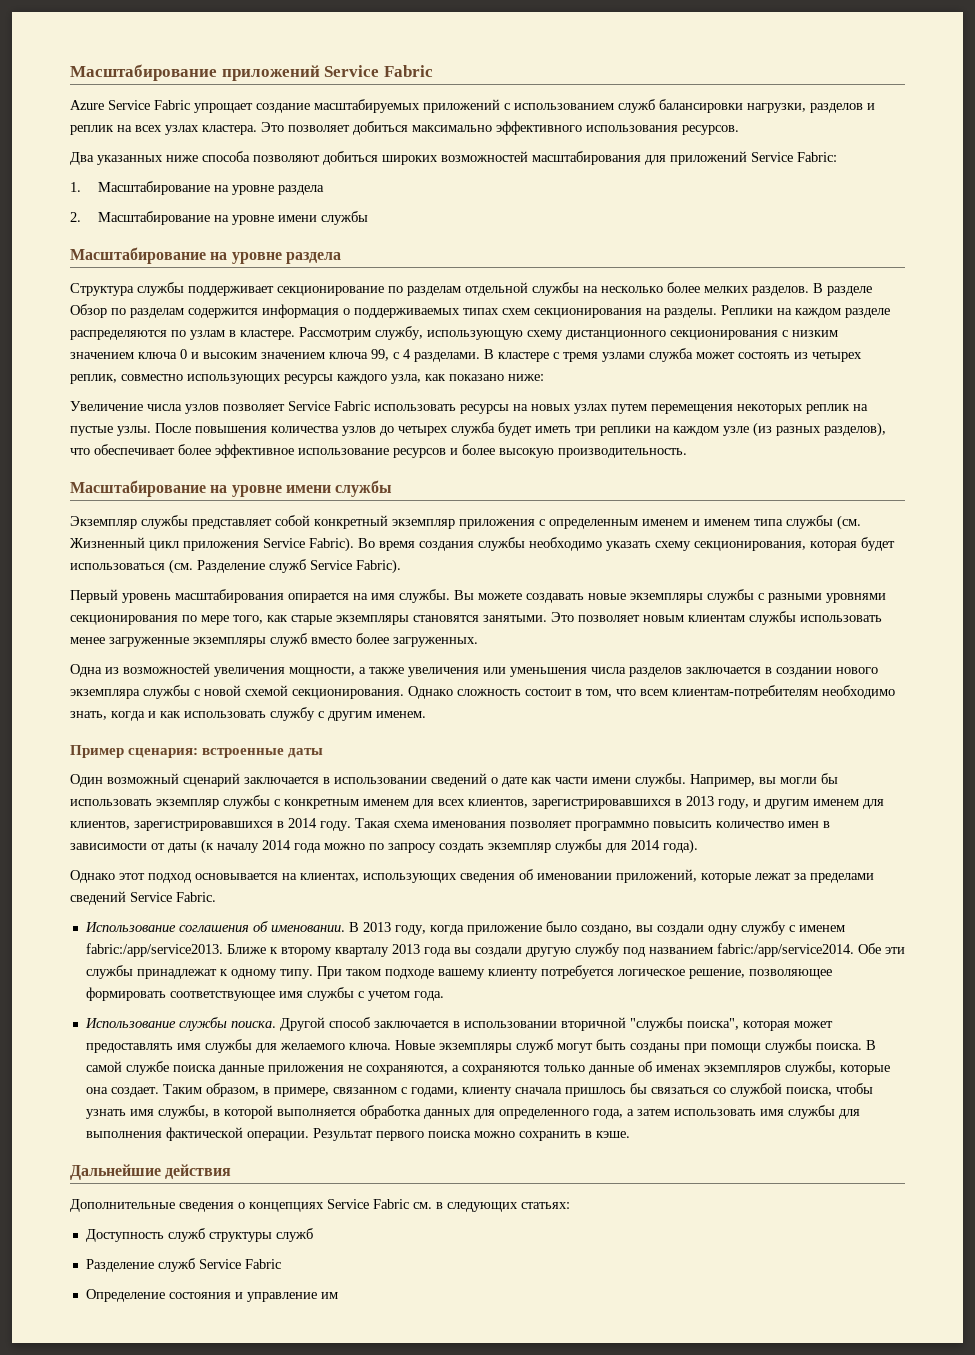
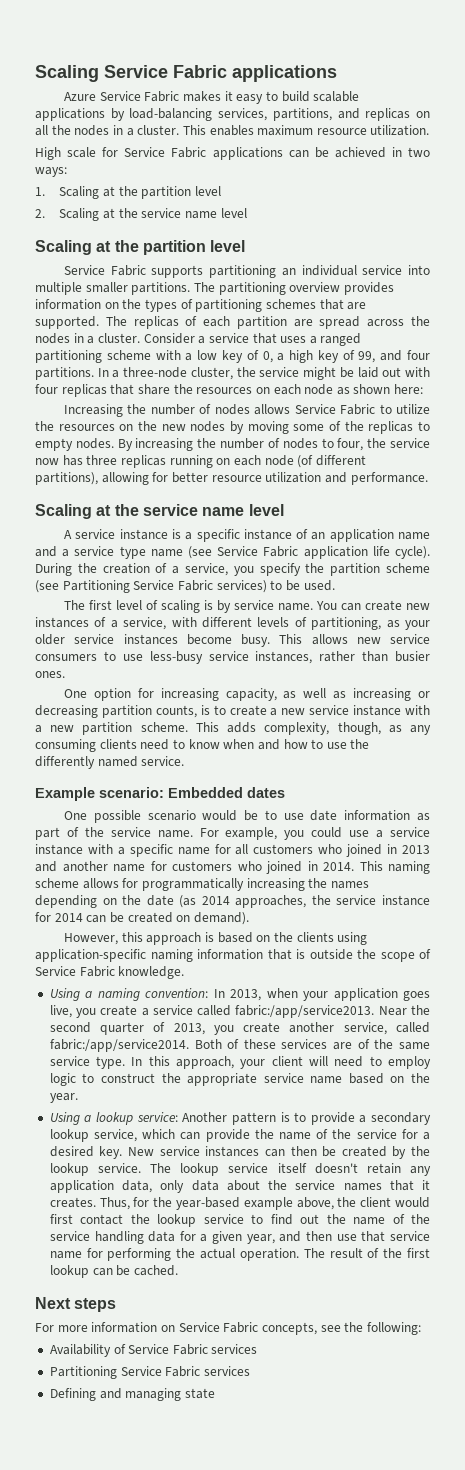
[70,64,433,81] Масштабирование приложений Service Fabric -> [35,65,337,82] Scaling Service Fabric applications
[194,99,875,113] [70,121,739,135] [70,151,837,165] [70,181,325,195] [70,211,369,225] [70,247,341,264] [70,282,872,296] [70,304,890,318] [70,326,838,340] [70,348,862,362] [70,374,544,384] [70,401,868,414] [70,422,886,437] [70,444,687,458] [70,480,393,497] [70,515,861,530] [70,537,895,552] [70,559,401,574] [70,589,886,603] [70,611,882,625] [70,633,478,647] [70,663,878,677] [70,685,895,699] [70,707,426,721] [70,745,324,758] [70,773,838,787] [70,795,884,809] [70,818,830,831] [70,839,698,854] [70,869,874,883] [70,891,216,905] [84,921,845,935] [85,943,905,957] [85,965,832,979] [85,987,444,1001] [84,1017,833,1031] [85,1039,876,1053] [85,1061,890,1075] [85,1083,873,1097] [85,1105,860,1119] [85,1127,630,1141] [70,1164,232,1180] [70,1199,570,1212] [85,1228,313,1242] [85,1258,281,1272] [85,1289,338,1302] упрощает создание масштабируемых приложений с использованием служб балансировки нагрузки, разделов и реплик на всех узлах кластера. Это позволяет добиться максимально эффективного использования ресурсов. // Два указанных ниже способа позволяют добиться широких возможностей масштабирования для приложений Service Fabric: // 1. Масштабирование на уровне раздела // 2. Масштабирование на уровне имени службы // Масштабирование на уровне раздела // Структура службы поддерживает секционирование по разделам отдельной службы на несколько более мелких разделов. В разделе Обзор по разделам содержится информация о поддерживаемых типах схем секционирования на разделы. Реплики на каждом разделе распределяются по узлам в кластере. Рассмотрим службу, использующую схему дистанционного секционирования с низким значением ключа 0 и высоким значением ключа 99, с 4 разделами. В кластере с тремя узлами служба может состоять из четырех реплик, совместно использующих ресурсы каждого узла, как показано ниже: // Увеличение числа узлов позволяет Service Fabric использовать ресурсы на новых узлах путем перемещения некоторых реплик на пустые узлы. После повышения количества узлов до четырех служба будет иметь три реплики на каждом узле (из разных разделов), что обеспечивает более эффективное использование ресурсов и более высокую производительность. // Масштабирование на уровне имени службы // Экземпляр службы представляет собой конкретный экземпляр приложения с определенным именем и именем типа службы (см. Жизненный цикл приложения Service Fabric). Во время создания службы необходимо указать схему секционирования, которая будет использоваться (см. Разделение служб Service Fabric). // Первый уровень масштабирования опирается на имя службы. Вы можете создавать новые экземпляры службы с разными уровнями секционирования по мере того, как старые экземпляры становятся занятыми. Это позволяет новым клиентам службы использовать менее загруженные экземпляры служб вместо более загруженных. // Одна из возможностей увеличения мощности, а также увеличения или уменьшения числа разделов заключается в создании нового экземпляра службы с новой схемой секционирования. Однако сложность состоит в том, что всем клиентам-потребителям необходимо знать, когда и как использовать службу с другим именем. // Пример сценария: встроенные даты // Один возможный сценарий заключается в использовании сведений о дате как части имени службы. Например, вы могли бы использовать экземпляр службы с конкретным именем для всех клиентов, зарегистрировавшихся в 2013 году, и другим именем для клиентов, зарегистрировавшихся в 2014 году. Такая схема именования позволяет программно повысить количество имен в зависимости от даты (к началу 2014 года можно по запросу создать экземпляр службы для 2014 года). // Однако этот подход основывается на клиентах, использующих сведения об именовании приложений, которые лежат за пределами сведений Service Fabric. // Использование соглашения об именовании. В 2013 году, когда приложение было создано, вы создали одну службу с именем fabric:/app/service2013. Ближе к второму кварталу 2013 года вы создали другую службу под названием fabric:/app/service2014. Обе эти службы принадлежат к одному типу. При таком подходе вашему клиенту потребуется логическое решение, позволяющее формировать соответствующее имя службы с учетом года. // Использование службы поиска. Другой способ заключается в использовании вторичной "службы поиска", которая может предоставлять имя службы для желаемого ключа. Новые экземпляры служб могут быть созданы при помощи службы поиска. В самой службе поиска данные приложения не сохраняются, а сохраняются только данные об именах экземпляров службы, которые она создает. Таким образом, в примере, связанном с годами, клиенту сначала пришлось бы связаться со службой поиска, чтобы узнать имя службы, в которой выполняется обработка данных для определенного года, а затем использовать имя службы для выполнения фактической операции. Результат первого поиска можно сохранить в кэше. // Дальнейшие действия // Дополнительные сведения о концепциях Service Fabric см. в следующих статьях: // Доступность служб структуры служб // Разделение служб Service Fabric // Определение состояния и управление им -> [182,91,360,104] [35,108,431,121] [35,125,430,136] [35,147,431,160] [35,167,67,177] [35,186,221,199] [35,208,247,221] [35,240,246,255] [64,265,431,278] [35,282,394,295] [35,299,367,312] [35,316,430,329] [35,333,362,346] [35,350,430,363] [35,367,431,380] [35,384,424,397] [64,404,430,417] [35,421,431,434] [35,438,430,451] [35,455,366,468] [35,472,428,485] [35,504,284,519] [64,529,431,542] [35,546,430,559] [35,563,431,576] [35,580,335,593] [64,600,430,613] [35,617,430,630] [35,634,430,647] [35,651,430,664] [35,671,65,678] [64,688,430,701] [35,705,430,718] [35,722,432,735] [35,739,370,752] [35,756,185,769] [35,787,285,801] [64,810,430,823] [35,827,430,840] [35,844,431,857] [35,861,430,874] [35,878,369,891] [35,895,430,908] [35,912,249,925] [64,932,368,945] [35,949,431,962] [35,966,185,979] [49,988,430,1001] [49,1005,430,1018] [49,1022,430,1035] [49,1039,430,1052] [49,1056,431,1069] [49,1073,430,1086] [49,1093,78,1103] [49,1112,431,1125] [49,1129,430,1142] [49,1146,431,1159] [49,1163,431,1176] [49,1180,430,1193] [49,1197,430,1210] [49,1214,430,1227] [49,1231,430,1244] [49,1248,430,1261] [49,1265,178,1278] [35,1297,117,1312] [35,1322,421,1335] [49,1344,258,1357] [49,1366,250,1379] [49,1388,215,1401] makes it easy to build scalable applications by load-balancing services, partitions, and replicas on all the nodes in a cluster. This enables maximum resource utilization. // High scale for Service Fabric applications can be achieved in two ways: // 1. Scaling at the partition level // 2. Scaling at the service name level // Scaling at the partition level // Service Fabric supports partitioning an individual service into multiple smaller partitions. The partitioning overview provides information on the types of partitioning schemes that are supported. The replicas of each partition are spread across the nodes in a cluster. Consider a service that uses a ranged partitioning scheme with a low key of 0, a high key of 99, and four partitions. In a three-node cluster, the service might be laid out with four replicas that share the resources on each node as shown here: // Increasing the number of nodes allows Service Fabric to utilize the resources on the new nodes by moving some of the replicas to empty nodes. By increasing the number of nodes to four, the service now has three replicas running on each node (of different partitions), allowing for better resource utilization and performance. // Scaling at the service name level // A service instance is a specific instance of an application name and a service type name (see Service Fabric application life cycle). During the creation of a service, you specify the partition scheme (see Partitioning Service Fabric services) to be used. // The first level of scaling is by service name. You can create new instances of a service, with different levels of partitioning, as your older service instances become busy. This allows new service consumers to use less-busy service instances, rather than busier ones. // One option for increasing capacity, as well as increasing or decreasing partition counts, is to create a new service instance with a new partition scheme. This adds complexity, though, as any consuming clients need to know when and how to use the differently named service. // Example scenario: Embedded dates // One possible scenario would be to use date information as part of the service name. For example, you could use a service instance with a specific name for all customers who joined in 2013 and another name for customers who joined in 2014. This naming scheme allows for programmatically increasing the names depending on the date (as 2014 approaches, the service instance for 2014 can be created on demand). // However, this approach is based on the clients using application-specific naming information that is outside the scope of Service Fabric knowledge. // Using a naming convention: In 2013, when your application goes live, you create a service called fabric:/app/service2013. Near the second quarter of 2013, you create another service, called fabric:/app/service2014. Both of these services are of the same service type. In this approach, your client will need to employ logic to construct the appropriate service name based on the year. // Using a lookup service: Another pattern is to provide a secondary lookup service, which can provide the name of the service for a desired key. New service instances can then be created by the lookup service. The lookup service itself doesn't retain any application data, only data about the service names that it creates. Thus, for the year-based example above, the client would first contact the lookup service to find out the name of the service handling data for a given year, and then use that service name for performing the actual operation. The result of the first lookup can be cached. // Next steps // For more information on Service Fabric concepts, see the following: // Availability of Service Fabric services // Partitioning Service Fabric services // Defining and managing state

